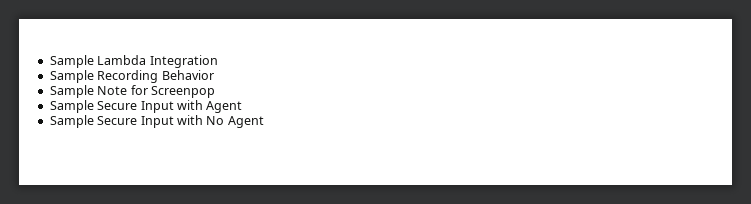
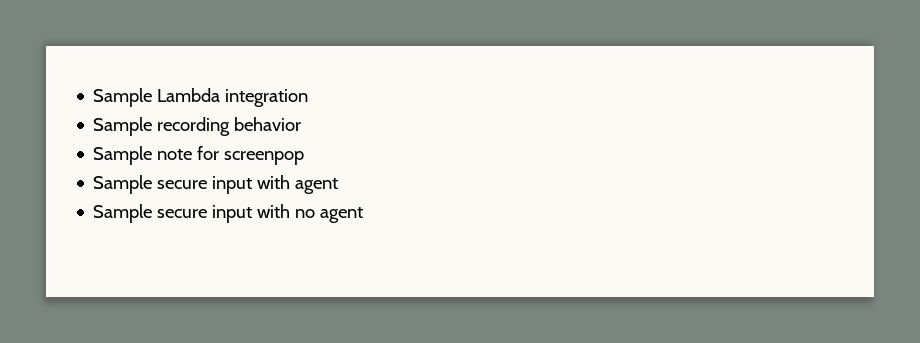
[149,55,218,68] [49,70,214,83] [49,85,215,98] [49,100,243,113] [49,115,264,128] Integration // Sample Recording Behavior // Sample Note for Screenpop // Sample Secure Input with Agent // Sample Secure Input with No Agent -> [225,89,309,107] [93,117,302,136] [93,146,305,165] [93,175,339,194] [93,204,364,223] integration // Sample recording behavior // Sample note for screenpop // Sample secure input with agent // Sample secure input with no agent

